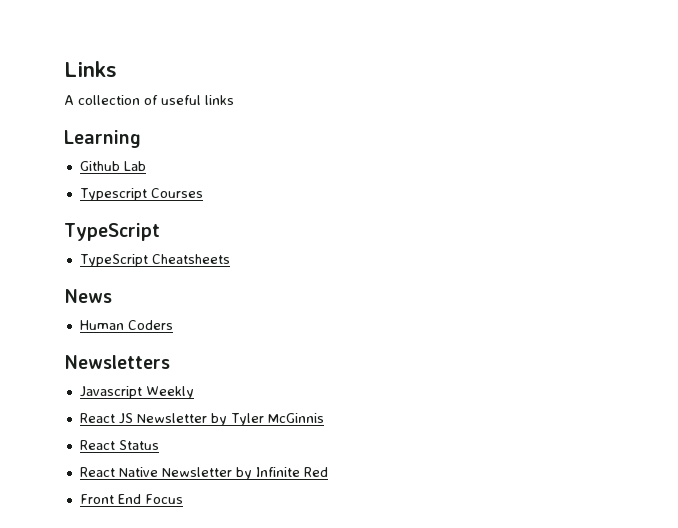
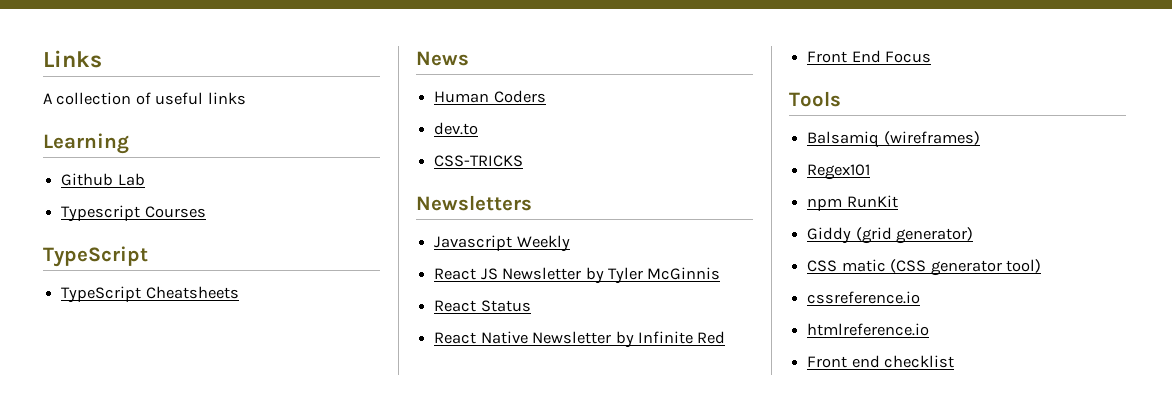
(173, 325) none -> [434,122,479,135] [434,155,524,167] // dev.to // CSS-TRICKS
(183, 499) none -> [789,91,841,107] [807,131,980,148] [807,164,871,180] [807,195,898,211] [807,227,974,244] [807,259,1041,276] [807,291,921,304] [807,323,930,336] [807,355,955,368] // Tools // Balsamiq (wireframes) // Regex101 // npm RunKit // Giddy (grid generator) // CSS matic (CSS generator tool) // cssreference.io // htmlreference.io // Front end checklist

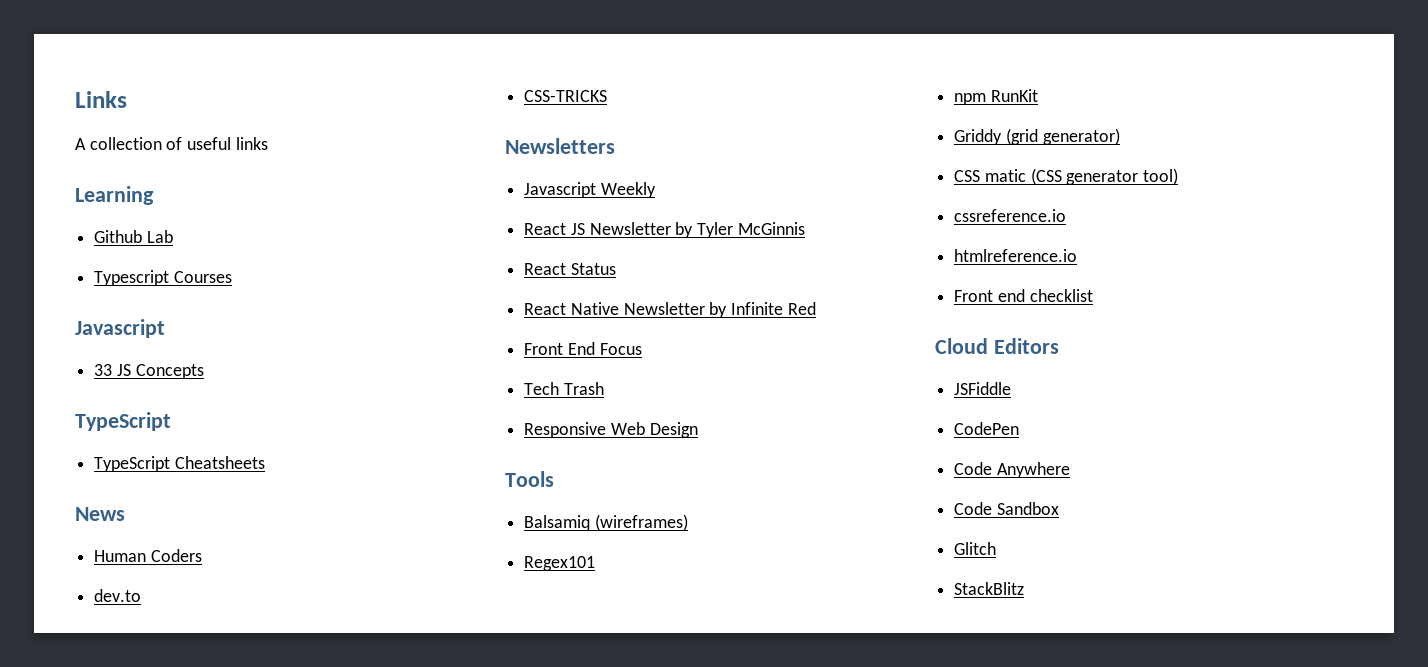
(206, 212) none -> [75,319,165,338] [94,364,204,379] // Javascript // 33 JS Concepts
(932, 57) none -> [524,382,604,395] [524,422,698,438] // Tech Trash // Responsive Web Design
[807,227,852,244] Giddy -> [954,129,1003,145] Griddy
(955, 361) none -> [935,338,1059,354] [954,382,1012,395] [954,422,1020,435] [954,462,1070,478] [954,502,1059,515] [954,542,997,555] [954,582,1025,595] // Cloud Editors // JSFiddle // CodePen // Code Anywhere // Code Sandbox // Glitch // StackBlitz

